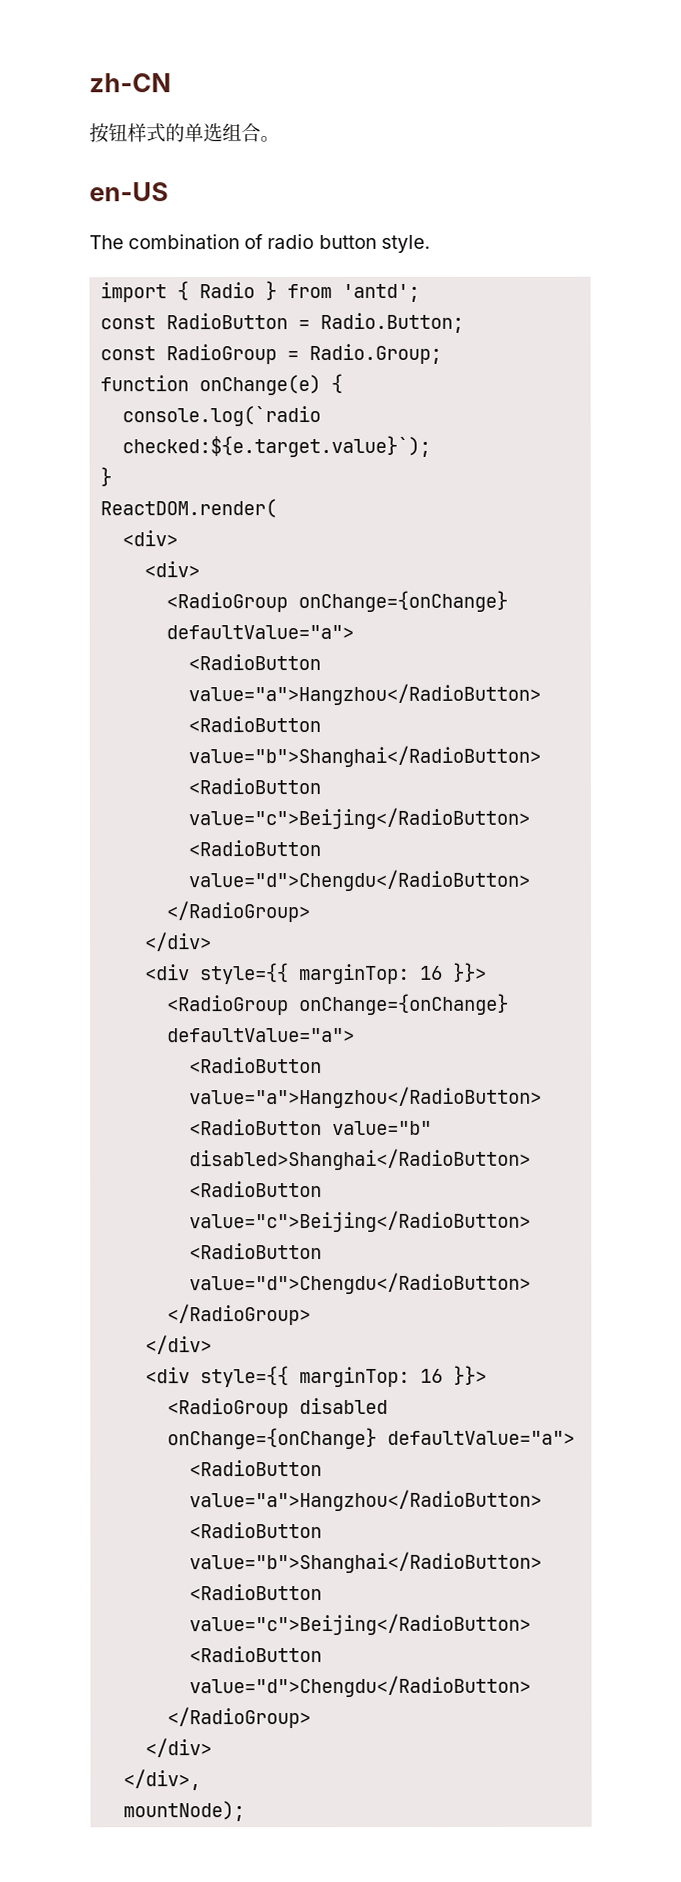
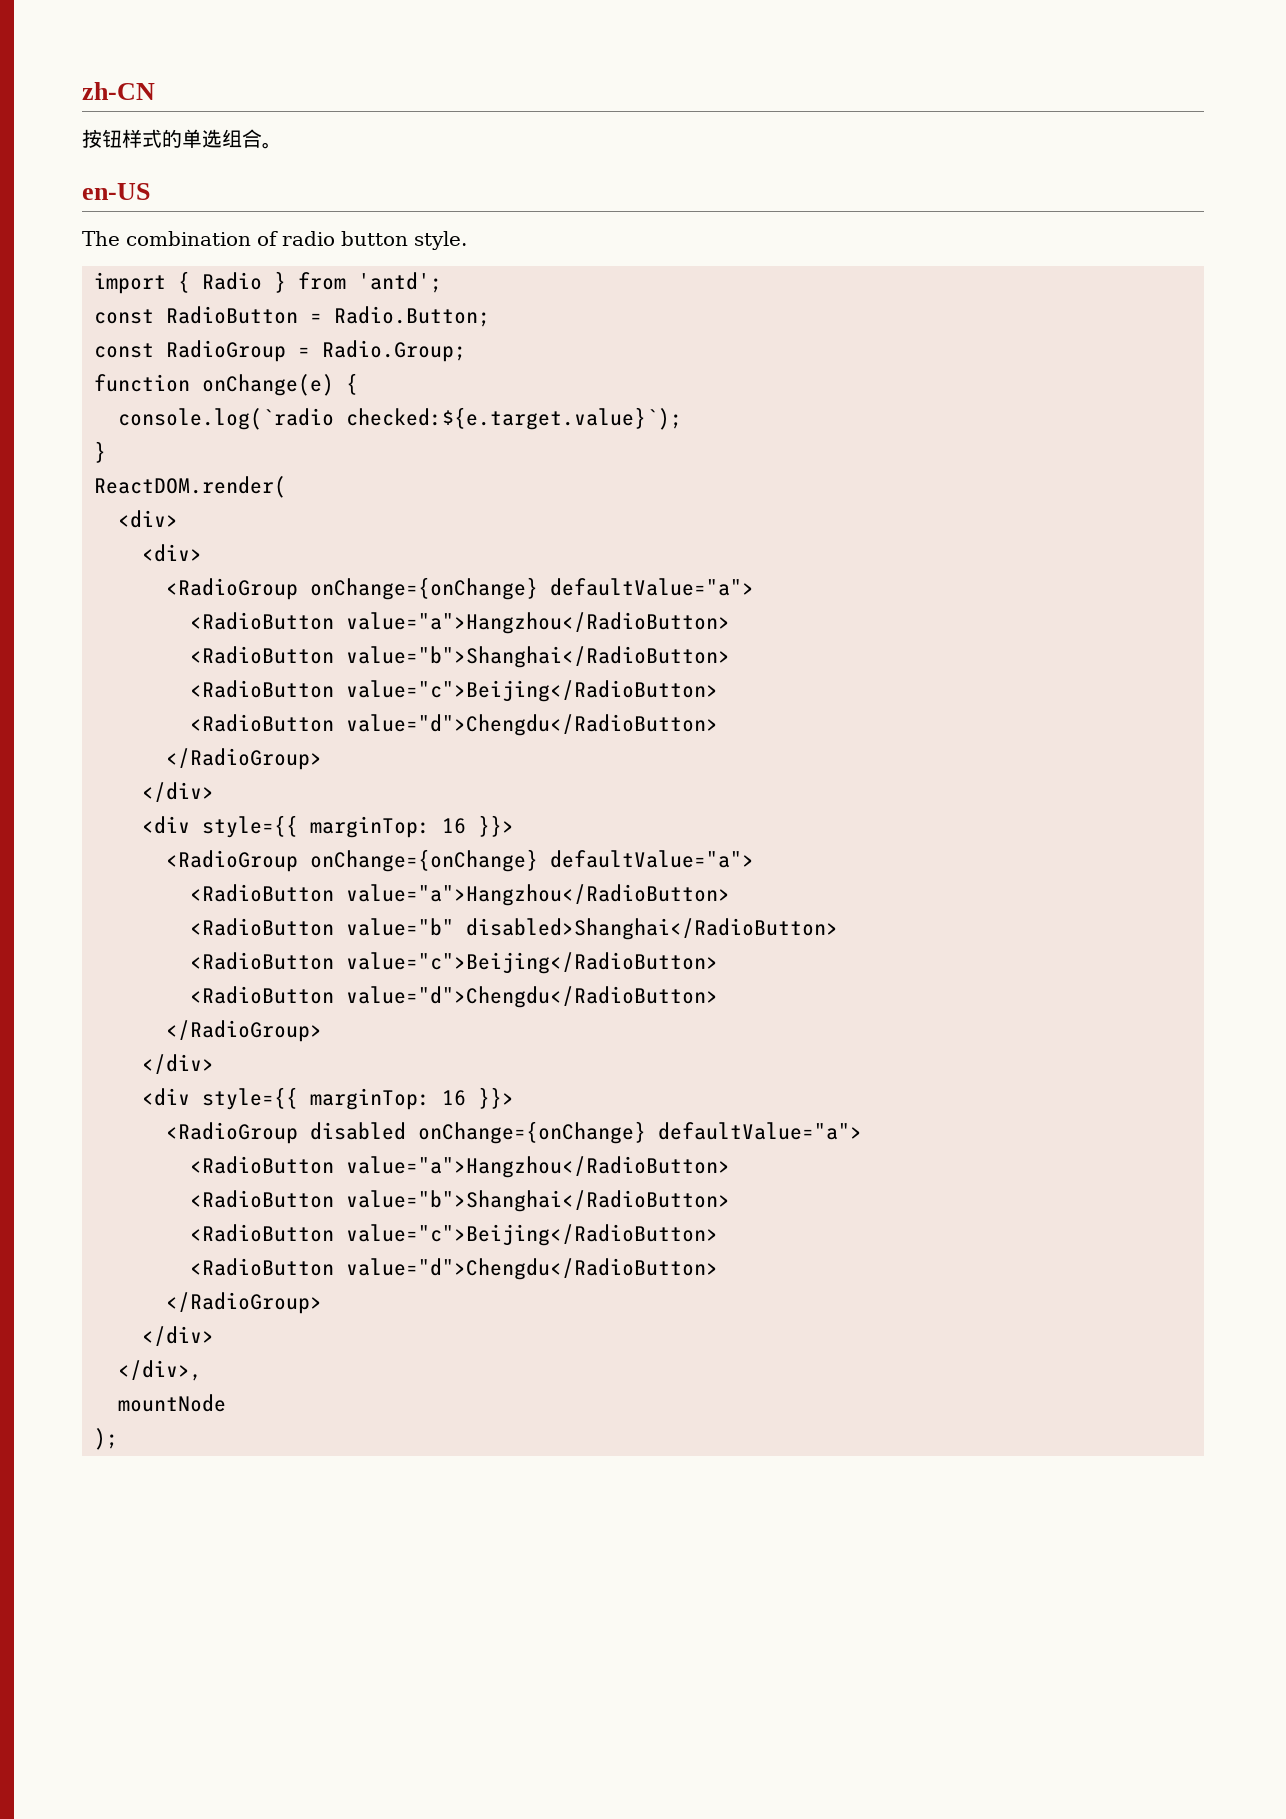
[123,1801,246,1822] mountNode); -> [118,1394,226,1412] [94,1428,118,1450] mountNode // );

